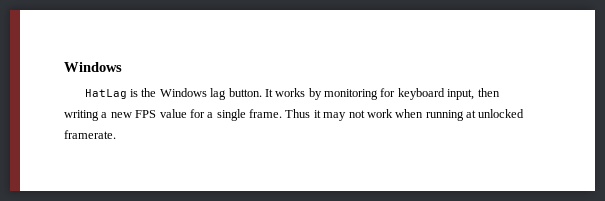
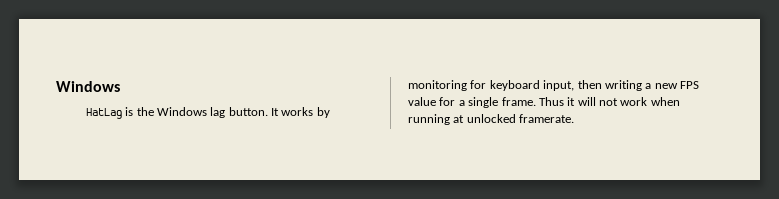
[323,112,347,121] may -> [577,97,596,106] will

